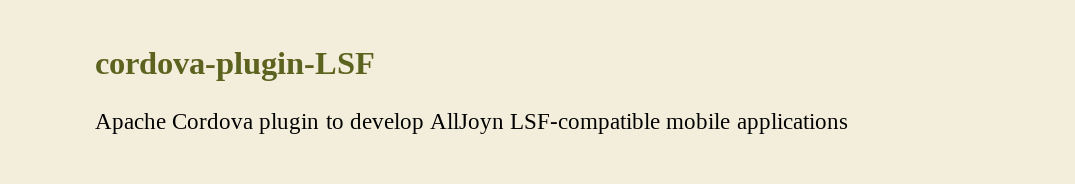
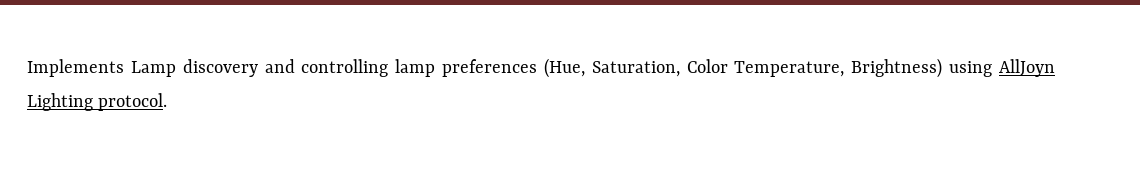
[95,52,375,81] [95,113,848,134] cordova-plugin-LSF // Apache Cordova plugin to develop AllJoyn LSF-compatible mobile applications -> [27,58,1055,78] [27,93,168,111] Implements Lamp discovery and controlling lamp preferences (Hue, Saturation, Color Temperature, Brightness) using AllJoyn Lighting protocol.

